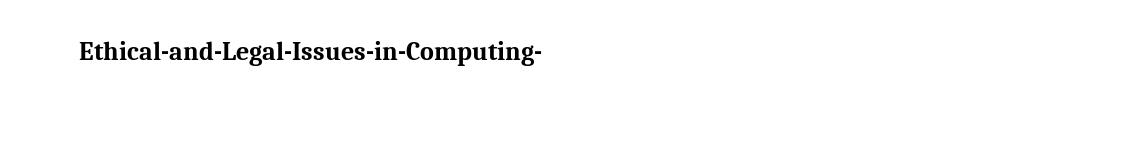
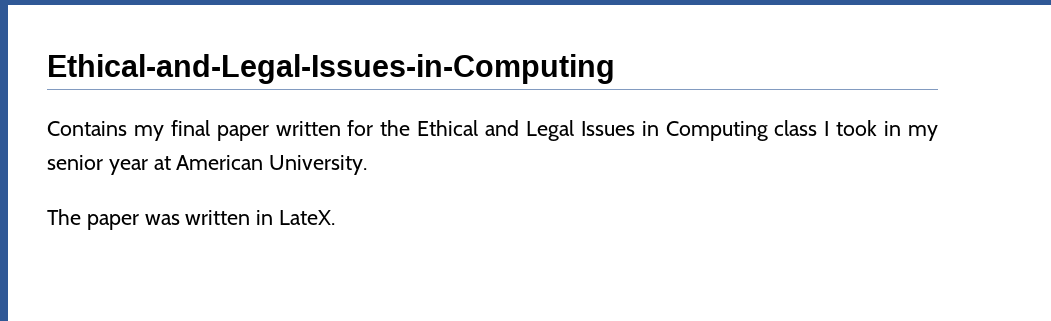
[79,41,542,66] Ethical-and-Legal-Issues-in-Computing- -> [47,54,615,84] [47,120,938,141] [47,155,368,175] [47,209,336,230] Ethical-and-Legal-Issues-in-Computing // Contains my final paper written for the Ethical and Legal Issues in Computing class I took in my senior year at American University. // The paper was written in LateX.

